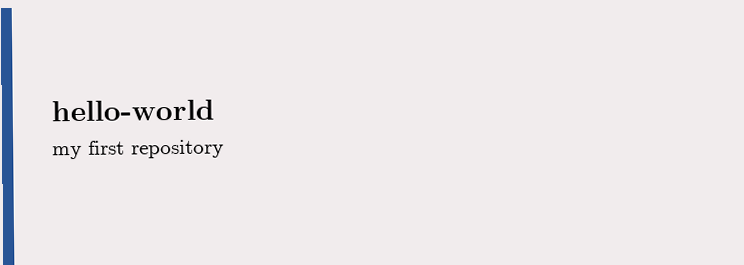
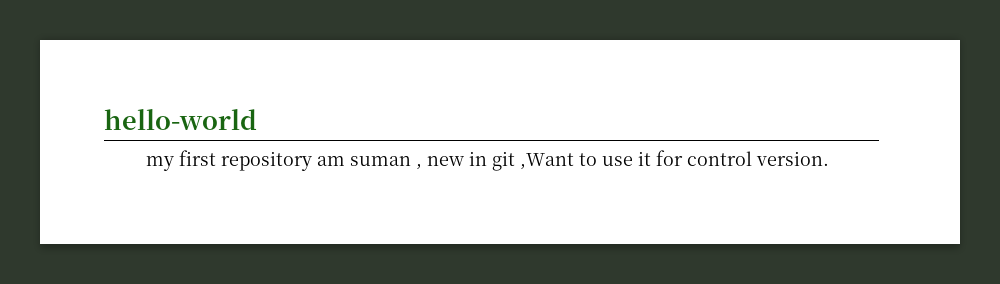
(224, 149) none -> [316,150,829,171] am suman , new in git ,Want to use it for control version.

